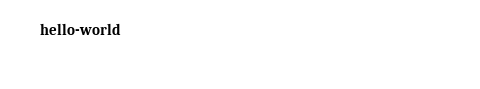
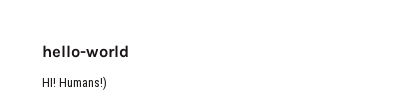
(121, 29) none -> [42,76,108,90] // HI! Humans!)

